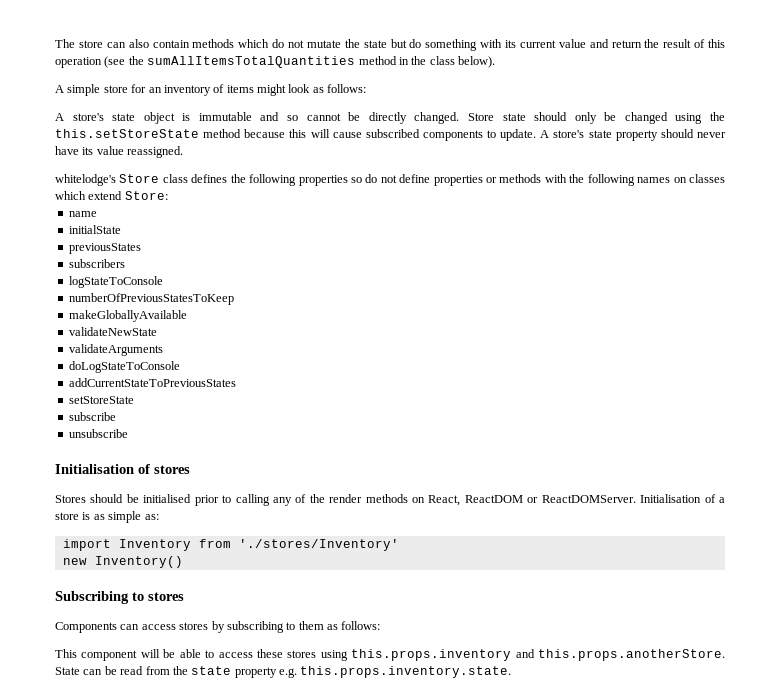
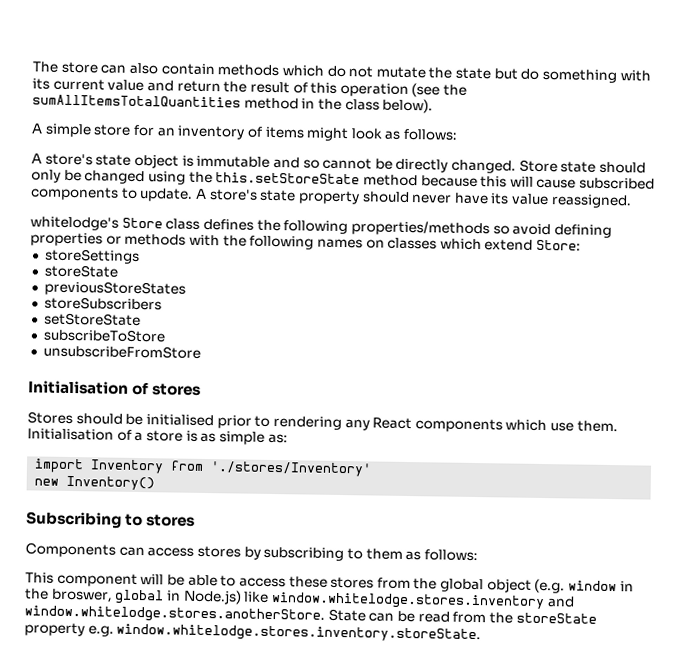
[298,174,431,186] properties so do not define -> [350,220,612,239] properties/methods so avoid defining
[68,211,97,217] [68,225,121,234] [68,243,141,254] [68,259,125,268] [68,276,163,288] [68,293,234,305] [68,310,187,322] [68,327,157,336] [68,344,163,356] [68,361,180,373] [68,378,236,387] name // initialState // previousStates // subscribers // logStateToConsole // numberOfPreviousStatesToKeep // makeGloballyAvailable // validateNewState // validateArguments // doLogStateToConsole // addCurrentStateToPreviousStates -> [43,248,140,264] [43,264,118,278] [43,280,186,297] [43,296,162,311] storeSettings // storeState // previousStoreStates // storeSubscribers
[68,412,116,421] [68,429,128,438] subscribe // unsubscribe -> [42,328,166,343] [42,344,201,359] subscribeToStore // unsubscribeFromStore
[235,494,636,506] calling any of the render methods on React, ReactDOM or ReactDOMServer. -> [272,415,618,433] rendering any React components which use them.
[320,649,725,661] using this.props.inventory and this.props.anotherStore. -> [376,577,634,594] [24,588,575,611] [24,605,325,624] from the global object (e.g. window in the broswer, global in Node.js) like window.whitelodge.stores.inventory and window.whitelodge.stores.anotherStore.
[191,666,232,675] state -> [515,612,597,624] storeState
[300,666,512,678] this.props.inventory.state. -> [116,623,482,644] window.whitelodge.stores.inventory.storeState.

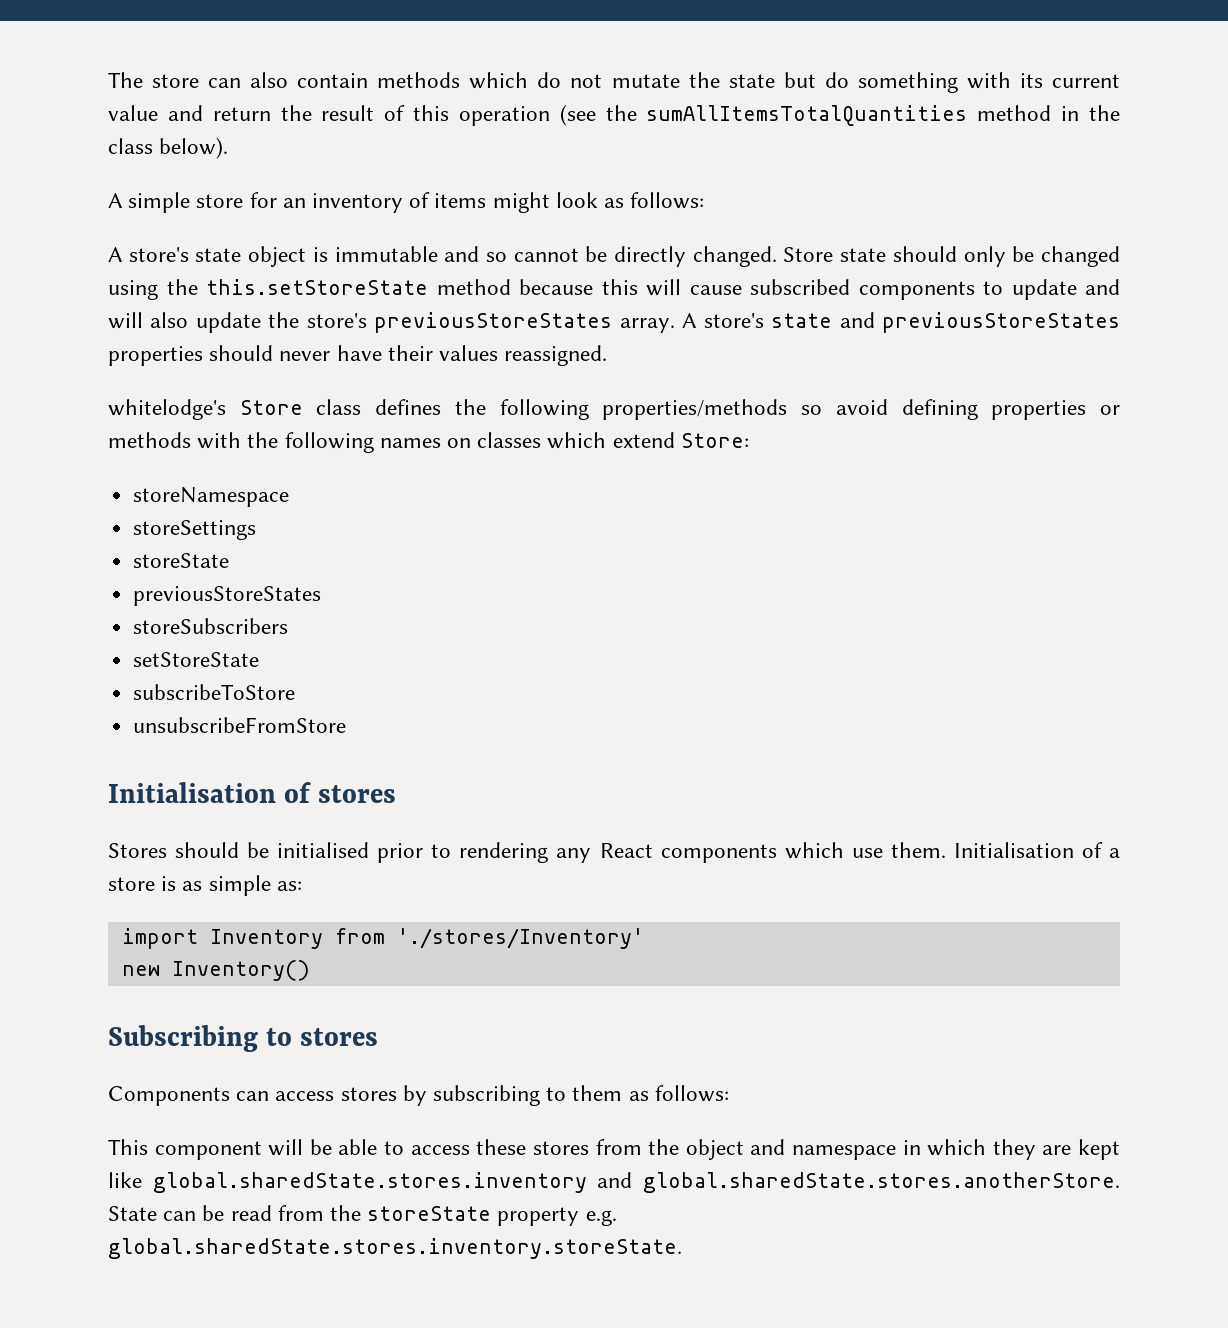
[139,188,360,205] update. A store's state property -> [1011,279,1120,300] [108,312,1120,333] [108,346,203,366] update and will also update the store's previousStoreStates array. A store's state and previousStoreStates properties
[490,193,550,206] its value -> [387,345,499,361] their values
(582, 245) none -> [133,487,290,507] // storeNamespace
[440,578,634,594] [24,588,575,611] [24,605,325,624] global object (e.g. window in the broswer, global in Node.js) like window.whitelodge.stores.inventory and window.whitelodge.stores.anotherStore. -> [685,1139,1120,1160] [108,1172,1120,1193] object and namespace in which they are kept like global.sharedState.stores.inventory and global.sharedState.stores.anotherStore.
[116,623,482,644] window.whitelodge.stores.inventory.storeState. -> [108,1238,682,1259] global.sharedState.stores.inventory.storeState.

